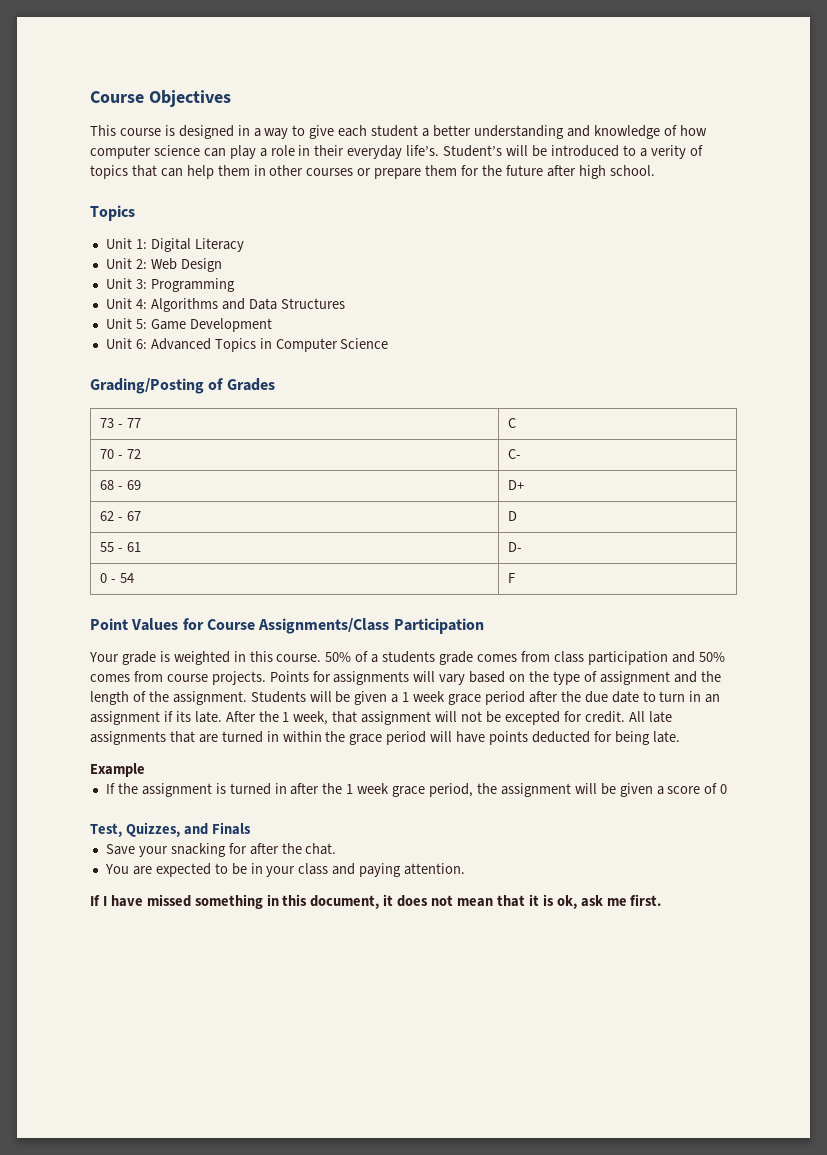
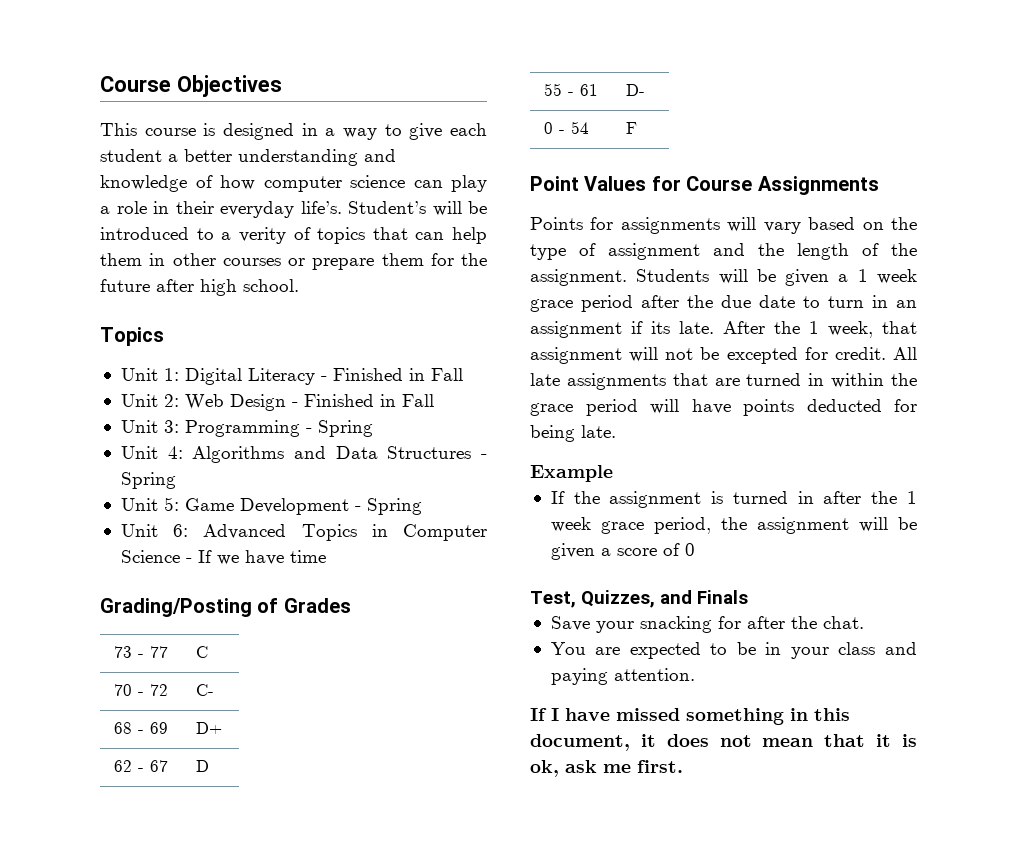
(244, 245) none -> [320,368,463,381] - Finished in Fall
(222, 265) none -> [291,394,434,407] - Finished in Fall
(235, 285) none -> [305,420,373,437] - Spring
(345, 303) none -> [481,454,487,459] [120,472,176,489] - Spring
(272, 325) none -> [354,498,422,515] - Spring
(389, 343) none -> [185,550,326,565] - If we have time
[258,618,484,634] [89,651,725,665] [90,671,266,685] Assignments/Class Participation // Your grade is weighted in this course. 50% of a students grade comes from class participation and 50% comes from course projects. -> [757,176,879,195] Assignments //

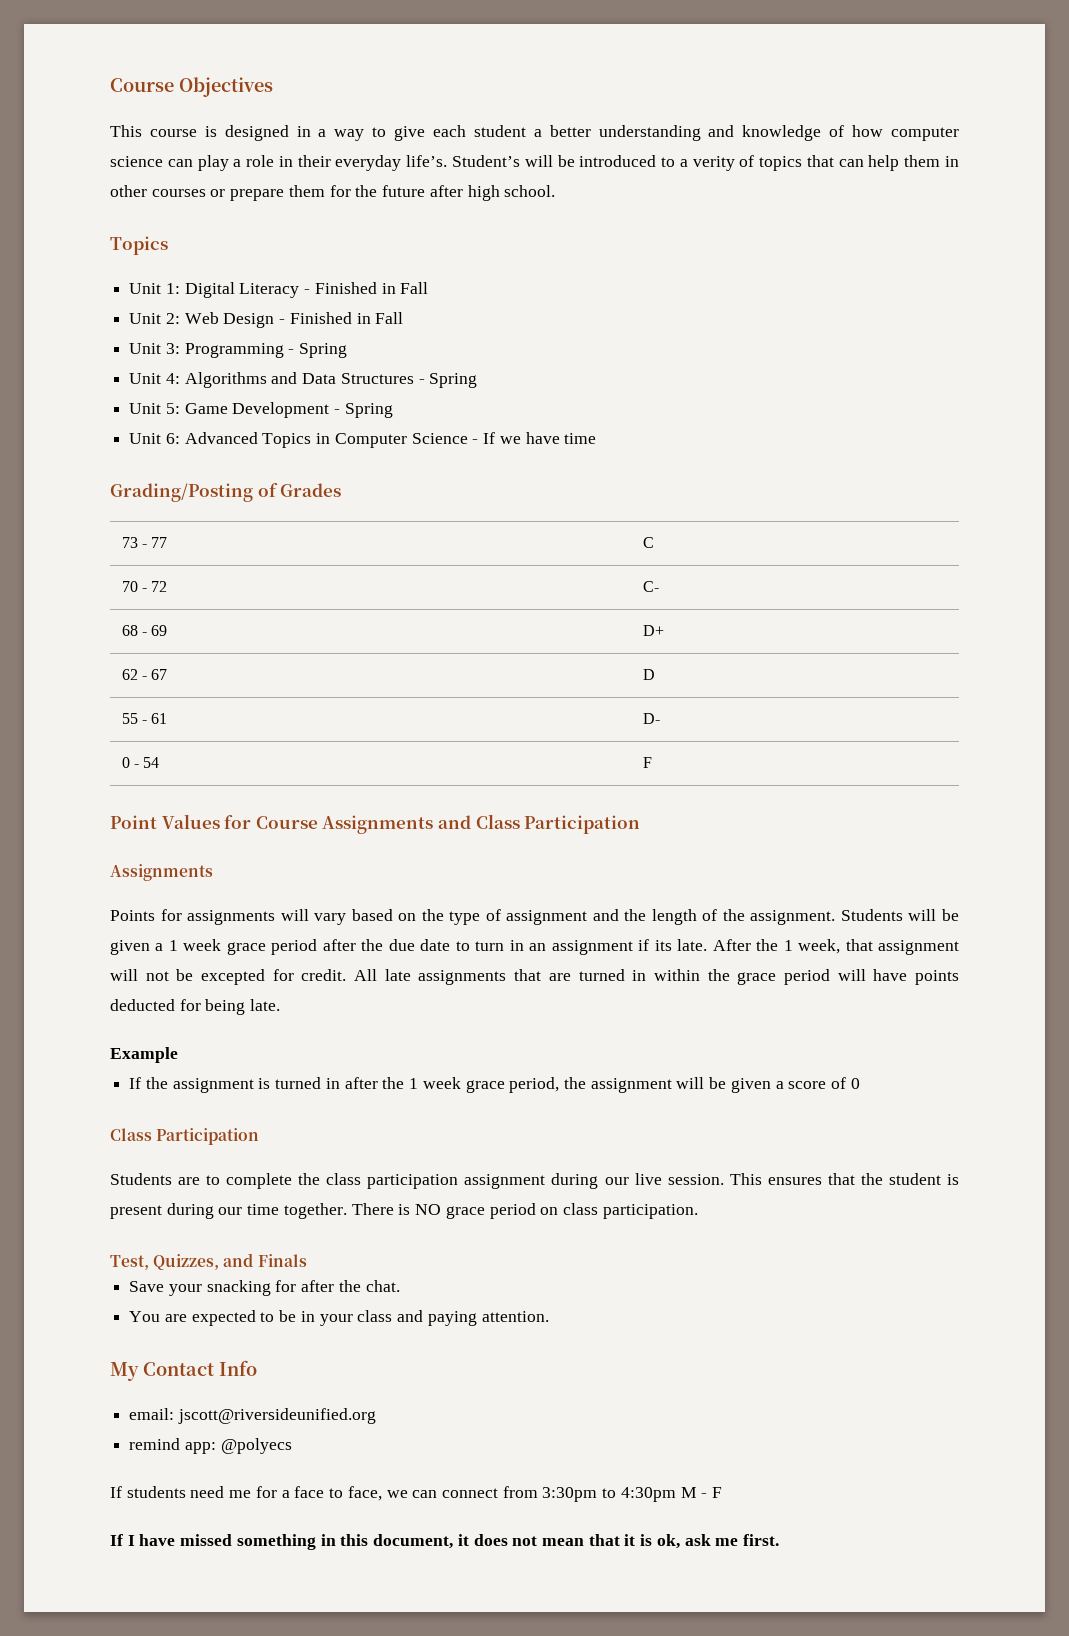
(879, 185) none -> [437,814,641,834] [110,864,213,881] and Class Participation // Assignments
(695, 549) none -> [110,1128,260,1145] [110,1173,959,1189] [110,1203,698,1219] // Class Participation // Students are to complete the class participation assignment during our live session. This ensures that the student is present during our time together. There is NO grace period on class participation.
(695, 674) none -> [110,1360,257,1381] [129,1408,376,1424] [129,1438,292,1454] [110,1486,723,1502] // My Contact Info // email: jscott@riversideunified.org // remind app: @polyecs // If students need me for a face to face, we can connect from 3:30pm to 4:30pm M - F

